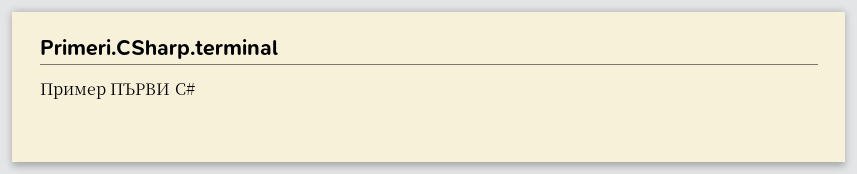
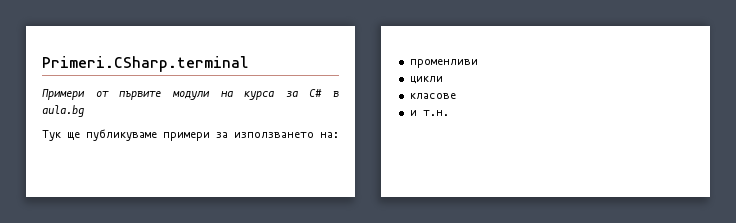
[40,82,195,99] Пример ПЪРВИ C# -> [42,89,339,100] [42,105,84,117] [42,129,339,141] [409,59,478,68] [409,76,443,84] [409,93,456,100] [409,110,449,116] Примери от първите модули на курса за C# в aula.bg // Тук ще публикуваме примери за използването на: // променливи // цикли // класове // и т.н.

